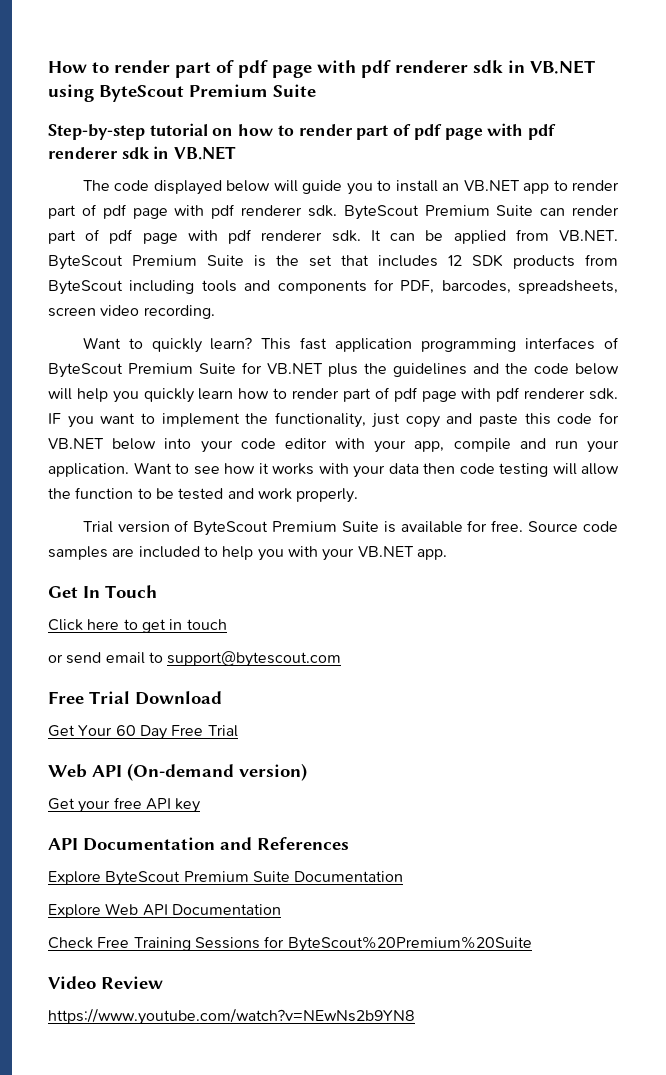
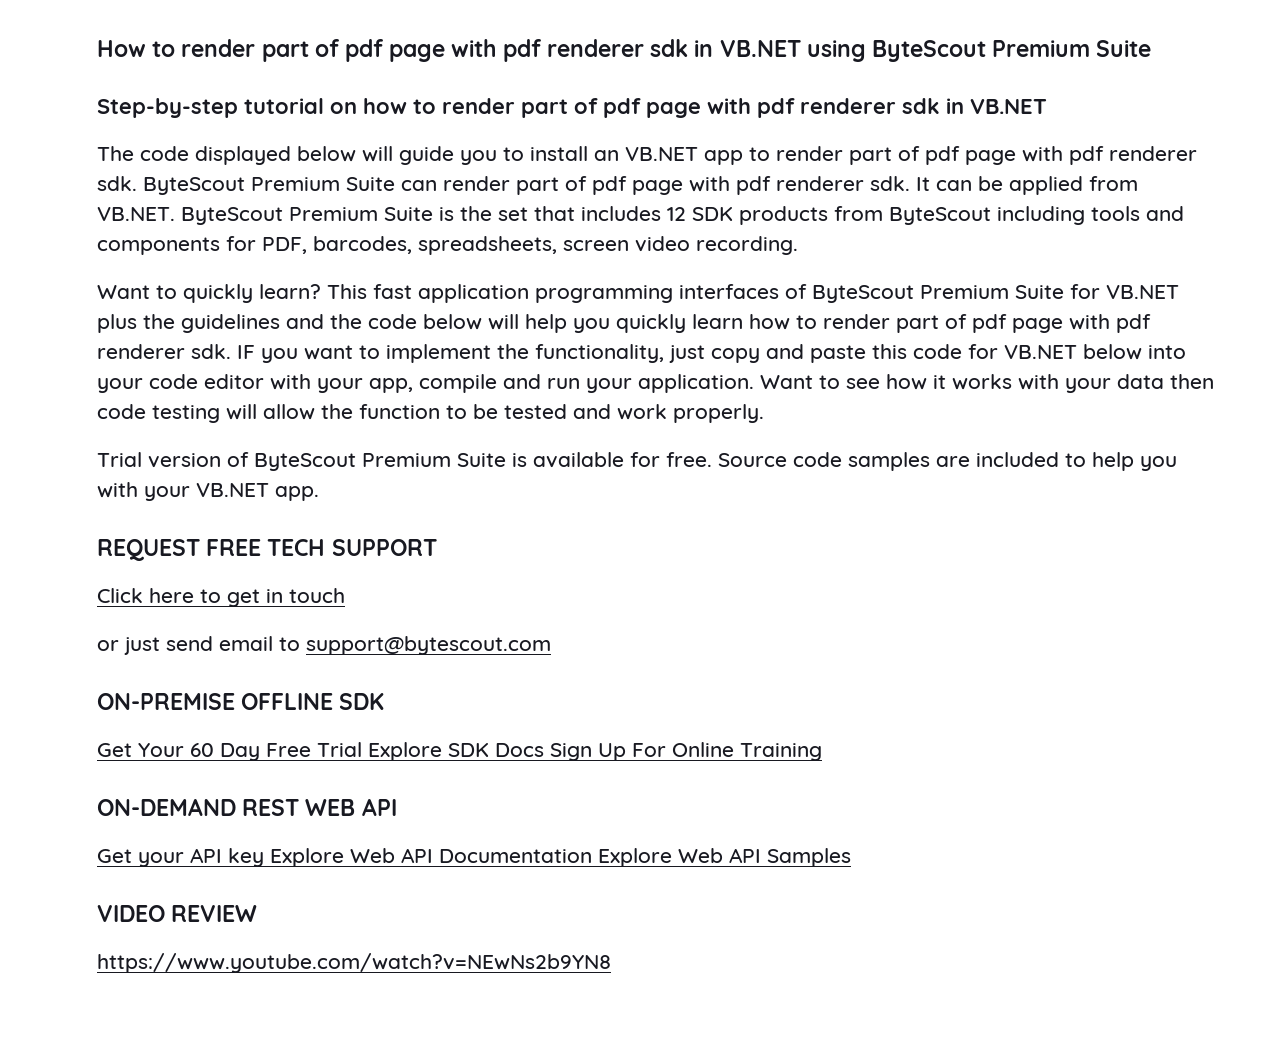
[48,585,157,598] Get In Touch -> [97,539,437,561] REQUEST FREE TECH SUPPORT
(63, 658) none -> [124,637,160,655] just
[48,691,222,705] Free Trial Download -> [97,693,385,710] ON-PREMISE OFFLINE SDK
[48,763,307,781] // Web API (On-demand version) -> [368,742,822,761] [97,798,397,816] Explore SDK Docs Sign Up For Online Training // ON-DEMAND REST WEB API
[113,797,142,809] free -> (184, 859) none
[48,837,349,851] [48,871,404,886] [48,903,281,918] [48,936,532,952] [48,976,163,989] // API Documentation and References // Explore ByteScout Premium Suite Documentation // Explore Web API Documentation // Check Free Training Sessions for ByteScout%20Premium%20Suite // Video Review -> [270,848,851,867] [97,905,258,922] Explore Web API Documentation Explore Web API Samples // VIDEO REVIEW

